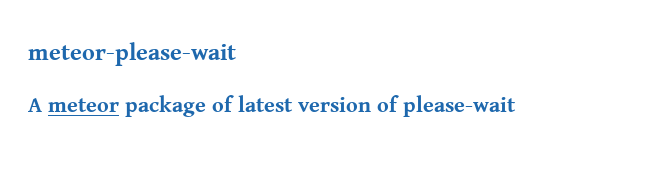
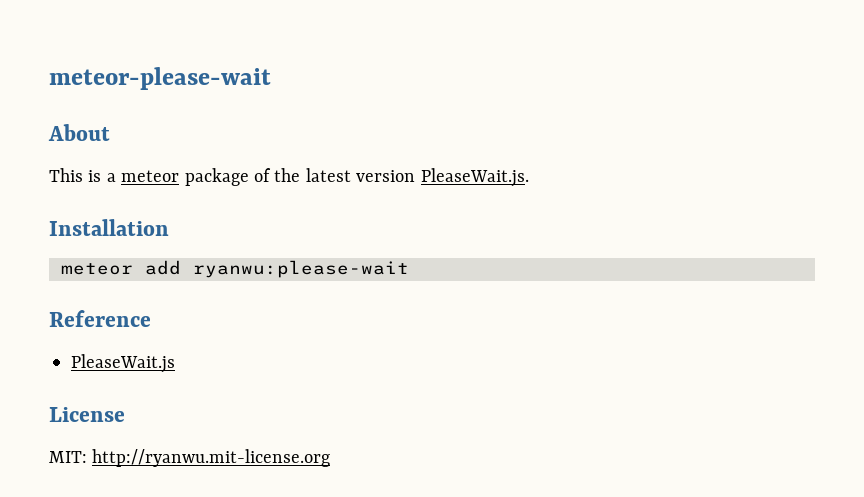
[28,98,42,112] A -> [48,124,110,141] [49,168,116,182] About // This is a
(234, 103) none -> [274,168,301,182] the
[377,95,516,117] of please-wait -> [420,168,529,187] [49,219,169,236] [61,260,409,278] [49,310,151,327] [71,354,175,373] [49,407,125,422] [49,449,331,467] PleaseWait.js. // Installation // meteor add ryanwu:please-wait // Reference // PleaseWait.js // License // MIT: http://ryanwu.mit-license.org

